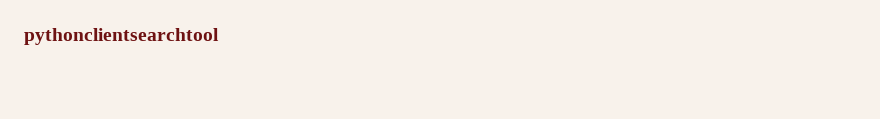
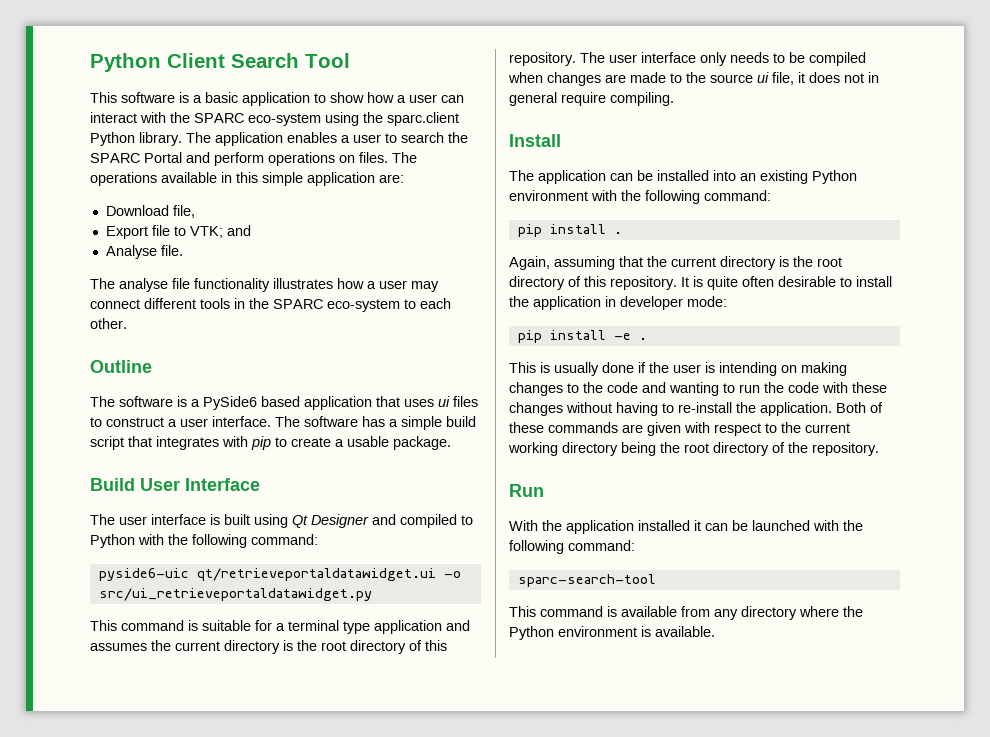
[24,28,219,45] pythonclientsearchtool -> [90,53,350,72] [90,92,464,106] [90,112,459,126] [90,132,468,146] [90,152,417,166] [90,172,404,186] [105,205,195,218] [105,225,251,239] [105,245,183,259] [90,278,439,292] [90,298,451,312] [90,318,127,329] [90,360,152,373] [90,396,478,410] [90,416,476,430] [90,436,451,450] [90,478,260,491] [90,514,473,528] [90,534,318,548] [98,568,461,581] [98,588,372,601] [90,620,470,634] [90,640,447,654] [509,52,866,66] [508,72,879,86] [509,92,674,106] [509,134,561,147] [509,170,857,184] [509,190,771,204] [517,224,622,237] [509,256,842,270] [509,276,892,290] [509,296,727,310] [517,330,647,343] [509,362,847,376] [509,382,887,396] [509,402,883,416] [509,422,850,436] [508,442,879,456] [509,484,544,497] [509,520,863,534] [509,540,635,554] [517,574,656,587] [509,606,863,620] [509,626,715,640] Python Client Search Tool // This software is a basic application to show how a user can interact with the SPARC eco-system using the sparc.client Python library. The application enables a user to search the SPARC Portal and perform operations on files. The operations available in this simple application are: // Download file, // Export file to VTK; and // Analyse file. // The analyse file functionality illustrates how a user may connect different tools in the SPARC eco-system to each other. // Outline // The software is a PySide6 based application that uses ui files to construct a user interface. The software has a simple build script that integrates with pip to create a usable package. // Build User Interface // The user interface is built using Qt Designer and compiled to Python with the following command: // pyside6-uic qt/retrieveportaldatawidget.ui -o src/ui_retrieveportaldatawidget.py // This command is suitable for a terminal type application and assumes the current directory is the root directory of this repository. The user interface only needs to be compiled when changes are made to the source ui file, it does not in general require compiling. // Install // The application can be installed into an existing Python environment with the following command: // pip install . // Again, assuming that the current directory is the root directory of this repository. It is quite often desirable to install the application in developer mode: // pip install -e . // This is usually done if the user is intending on making changes to the code and wanting to run the code with these changes without having to re-install the application. Both of these commands are given with respect to the current working directory being the root directory of the repository. // Run // With the application installed it can be launched with the following command: // sparc-search-tool // This command is available from any directory where the Python environment is available.

